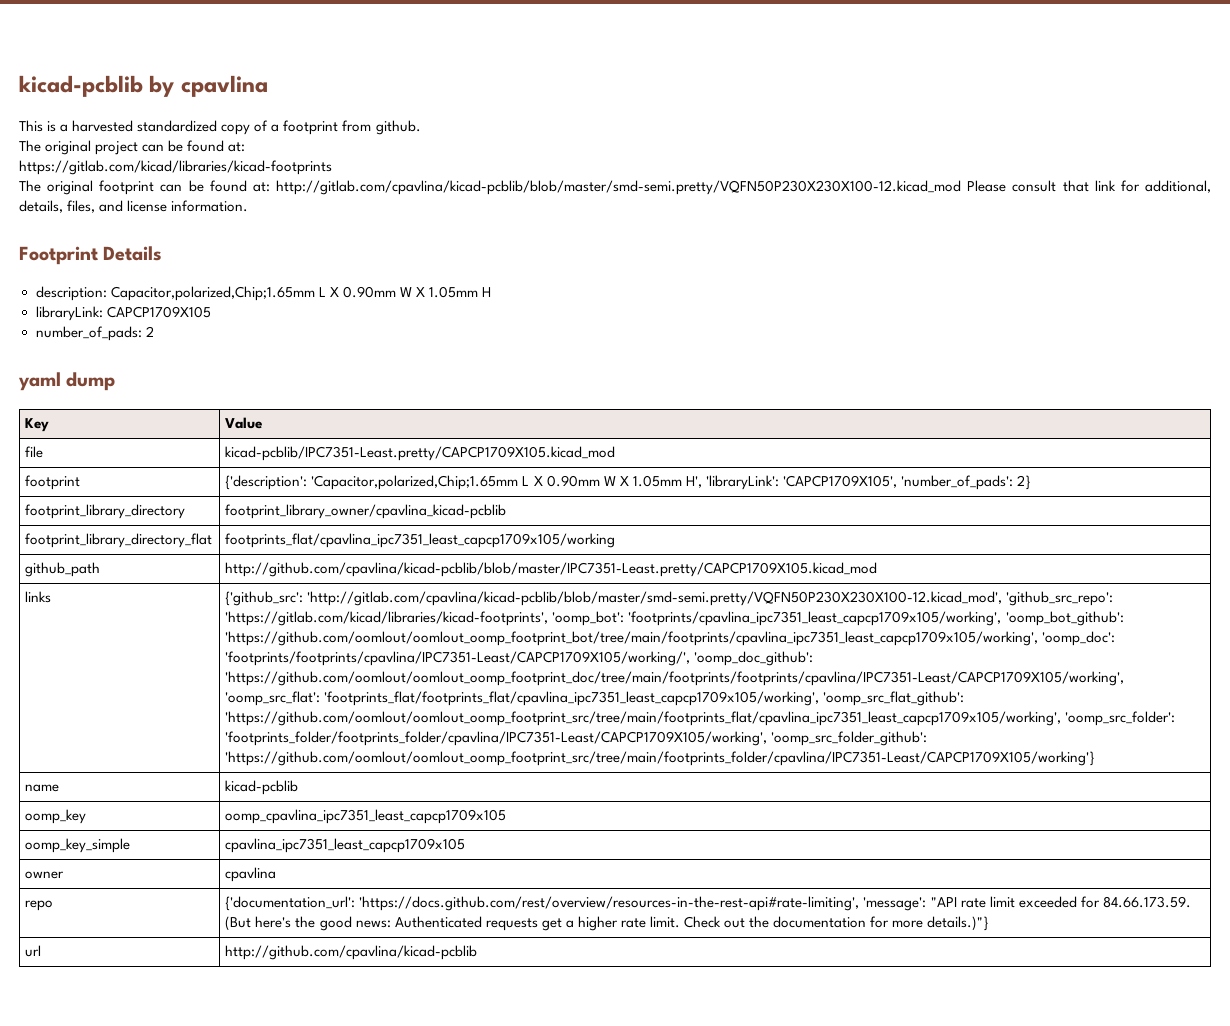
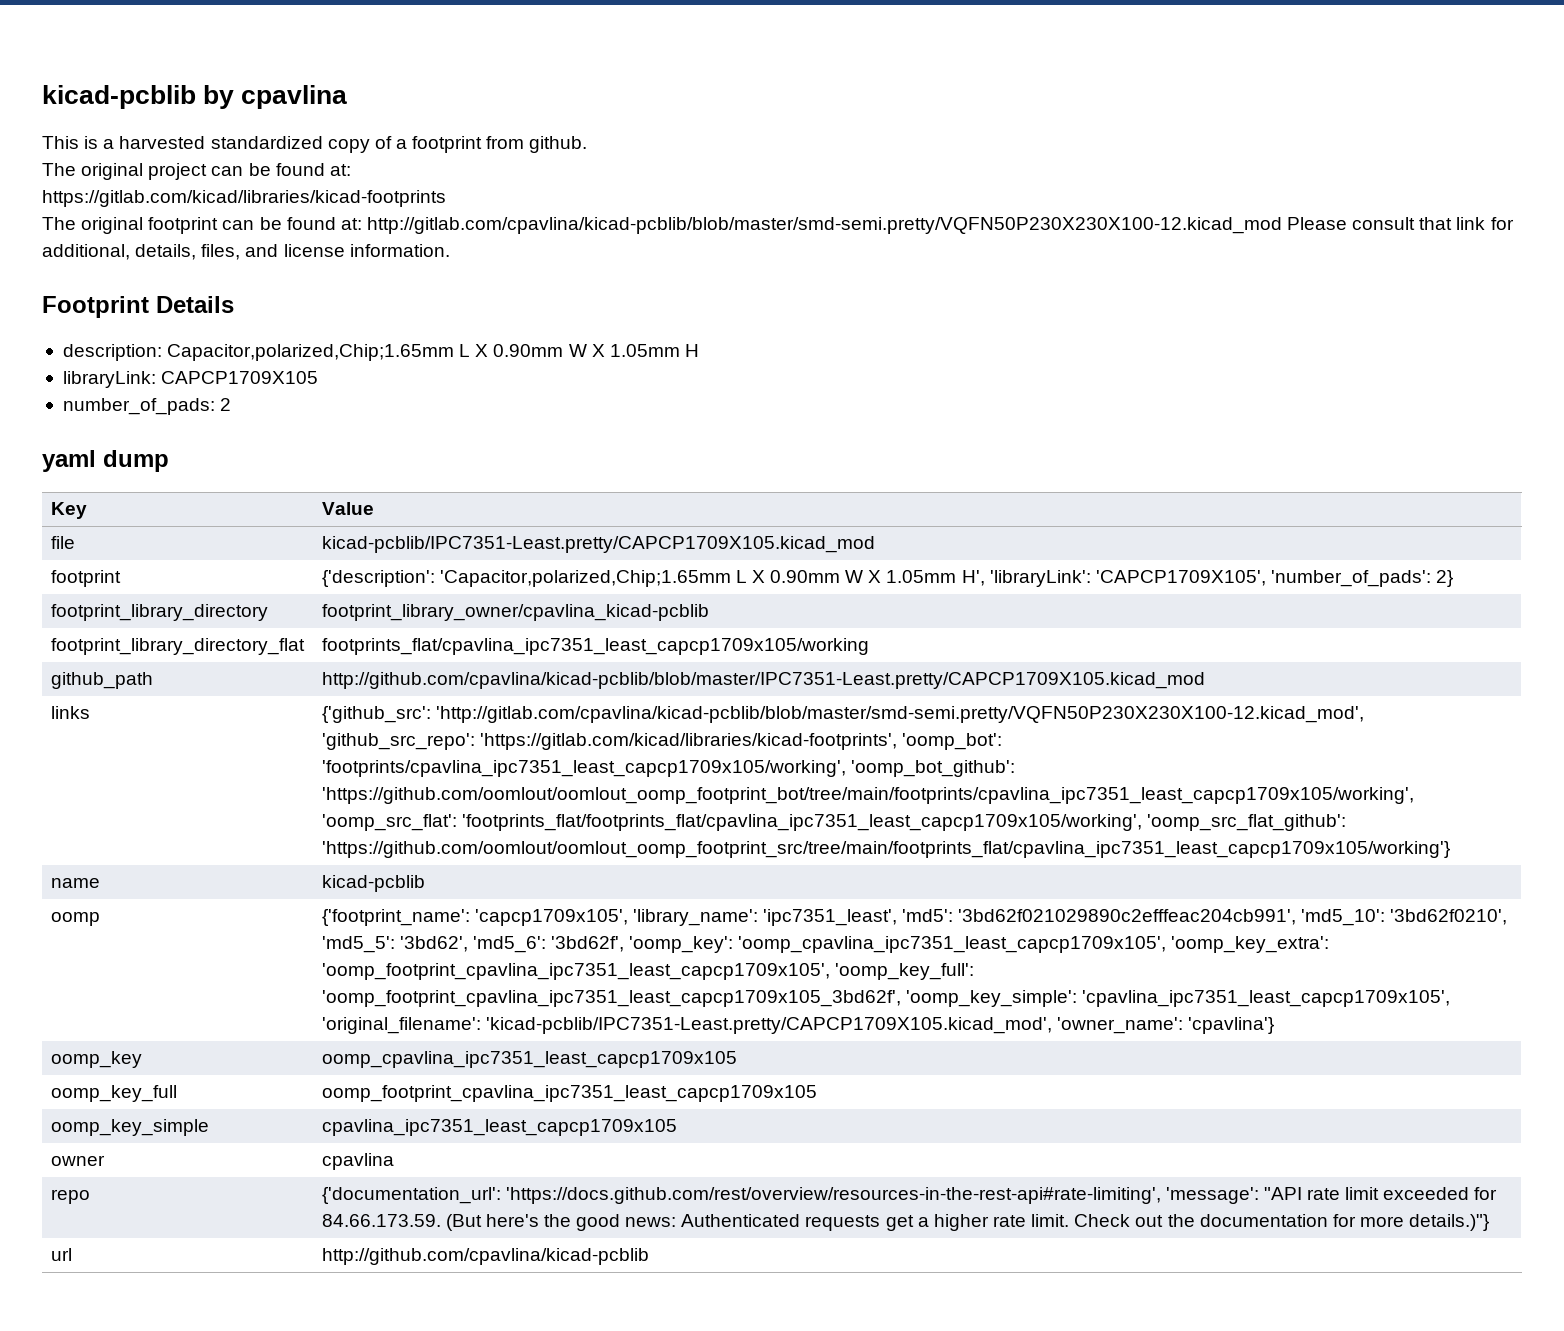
[1042,631,1116,646] [225,651,814,666] [225,671,1125,686] [225,691,965,706] [225,711,1176,726] [225,731,928,746] [225,751,1096,766] [25,784,60,792] [225,780,299,795] 'oomp_doc': 'footprints/footprints/cpavlina/IPC7351-Least/CAPCP1709X105/working/', 'oomp_doc_github': 'https://github.com/oomlout/oomlout_oomp_footprint_doc/tree/main/footprints/footprints/cpavlina/IPC7351-Least/CAPCP1709X105/working', 'oomp_src_flat': 'footprints_flat/footprints_flat/cpavlina_ipc7351_least_capcp1709x105/working', 'oomp_src_flat_github': 'https://github.com/oomlout/oomlout_oomp_footprint_src/tree/main/footprints_flat/cpavlina_ipc7351_least_capcp1709x105/working', 'oomp_src_folder': 'footprints_folder/footprints_folder/cpavlina/IPC7351-Least/CAPCP1709X105/working', 'oomp_src_folder_github': 'https://github.com/oomlout/oomlout_oomp_footprint_src/tree/main/footprints_folder/cpavlina/IPC7351-Least/CAPCP1709X105/working'} // name | kicad-pcblib -> [321,814,1346,831] [321,841,1450,858] [50,878,100,888] [321,875,425,892] [50,912,100,926] [321,909,1508,926] [321,936,1330,953] [321,963,974,980] [321,990,1450,1007] [321,1017,1274,1034] 'oomp_src_flat': 'footprints_flat/footprints_flat/cpavlina_ipc7351_least_capcp1709x105/working', 'oomp_src_flat_github': 'https://github.com/oomlout/oomlout_oomp_footprint_src/tree/main/footprints_flat/cpavlina_ipc7351_least_capcp1709x105/working'} // name | kicad-pcblib // oomp | {'footprint_name': 'capcp1709x105', 'library_name': 'ipc7351_least', 'md5': '3bd62f021029890c2efffeac204cb991', 'md5_10': '3bd62f0210', 'md5_5': '3bd62', 'md5_6': '3bd62f', 'oomp_key': 'oomp_cpavlina_ipc7351_least_capcp1709x105', 'oomp_key_extra': 'oomp_footprint_cpavlina_ipc7351_least_capcp1709x105', 'oomp_key_full': 'oomp_footprint_cpavlina_ipc7351_least_capcp1709x105_3bd62f', 'oomp_key_simple': 'cpavlina_ipc7351_least_capcp1709x105', 'original_filename': 'kicad-pcblib/IPC7351-Least.pretty/CAPCP1709X105.kicad_mod', 'owner_name': 'cpavlina'}
(507, 816) none -> [50,1085,177,1102] [321,1085,817,1102] // oomp_key_full | oomp_footprint_cpavlina_ipc7351_least_capcp1709x105

